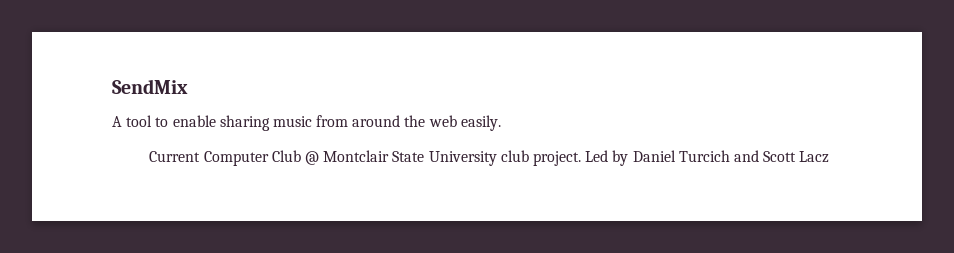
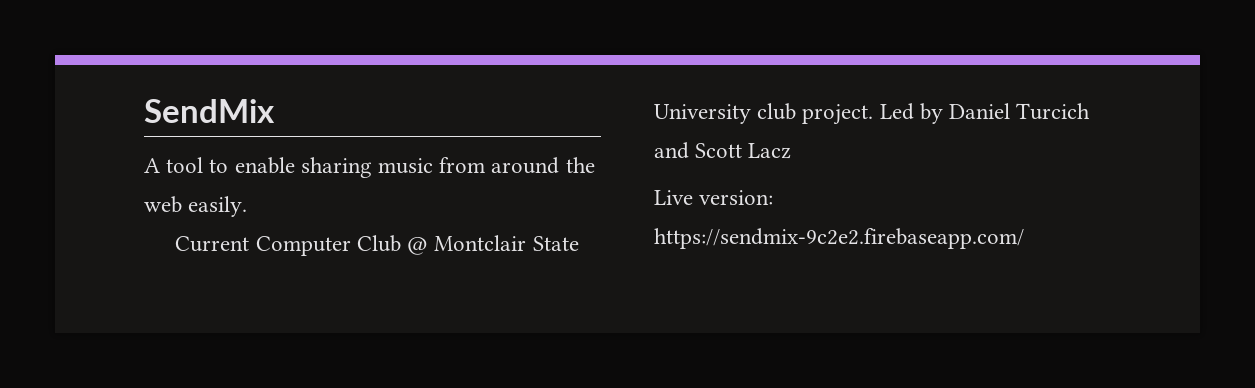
(830, 157) none -> [654,190,774,205] [654,228,1024,249] // Live version: https://sendmix-9c2e2.firebaseapp.com/

